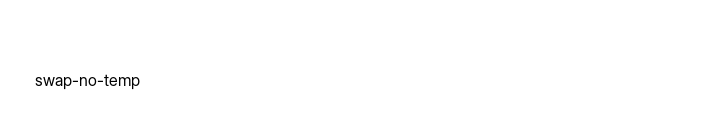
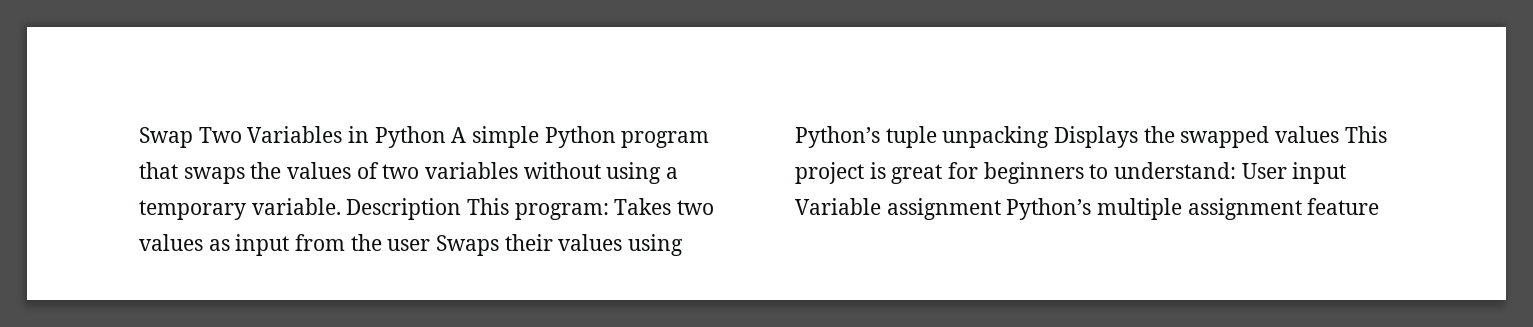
[35,74,140,90] swap-no-temp -> [139,126,710,148] [139,162,679,184] [139,198,715,220] [139,234,684,256] [795,126,1387,148] [795,162,1347,184] [795,198,1380,220] Swap Two Variables in Python A simple Python program that swaps the values of two variables without using a temporary variable. Description This program: Takes two values as input from the user Swaps their values using Python’s tuple unpacking Displays the swapped values This project is great for beginners to understand: User input Variable assignment Python’s multiple assignment feature

